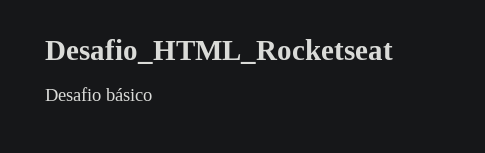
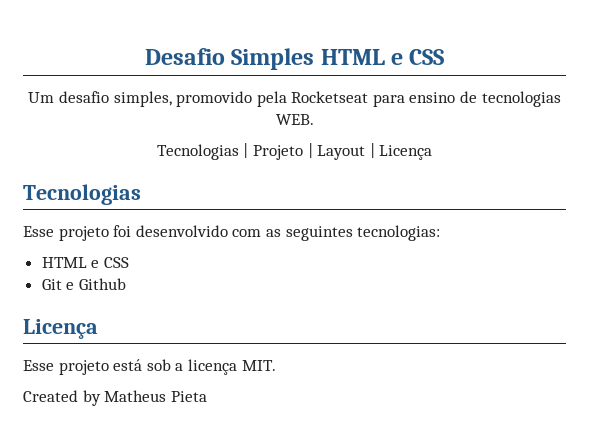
[45,39,393,64] [45,87,152,101] Desafio_HTML_Rocketseat // Desafio básico -> [144,48,445,70] [28,91,561,107] [275,114,314,125] [156,143,433,160] [23,184,141,205] [23,225,441,241] [41,257,129,268] [41,278,126,290] [23,319,98,339] [23,359,276,375] [23,390,207,406] Desafio Simples HTML e CSS // Um desafio simples, promovido pela Rocketseat para ensino de tecnologias WEB. // Tecnologias | Projeto | Layout | Licença // Tecnologias // Esse projeto foi desenvolvido com as seguintes tecnologias: // HTML e CSS // Git e Github // Licença // Esse projeto está sob a licença MIT. // Created by Matheus Pieta

